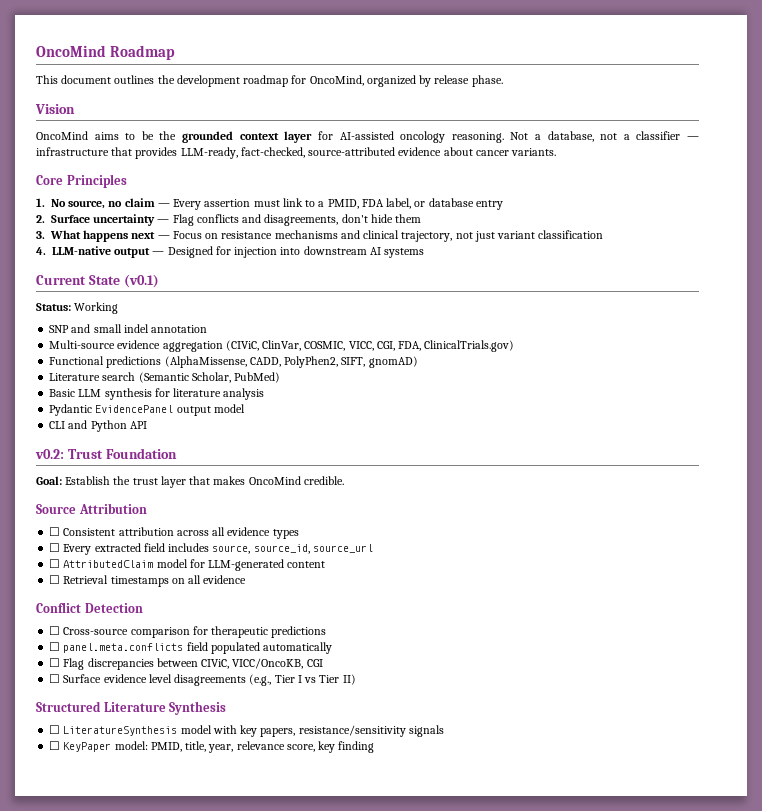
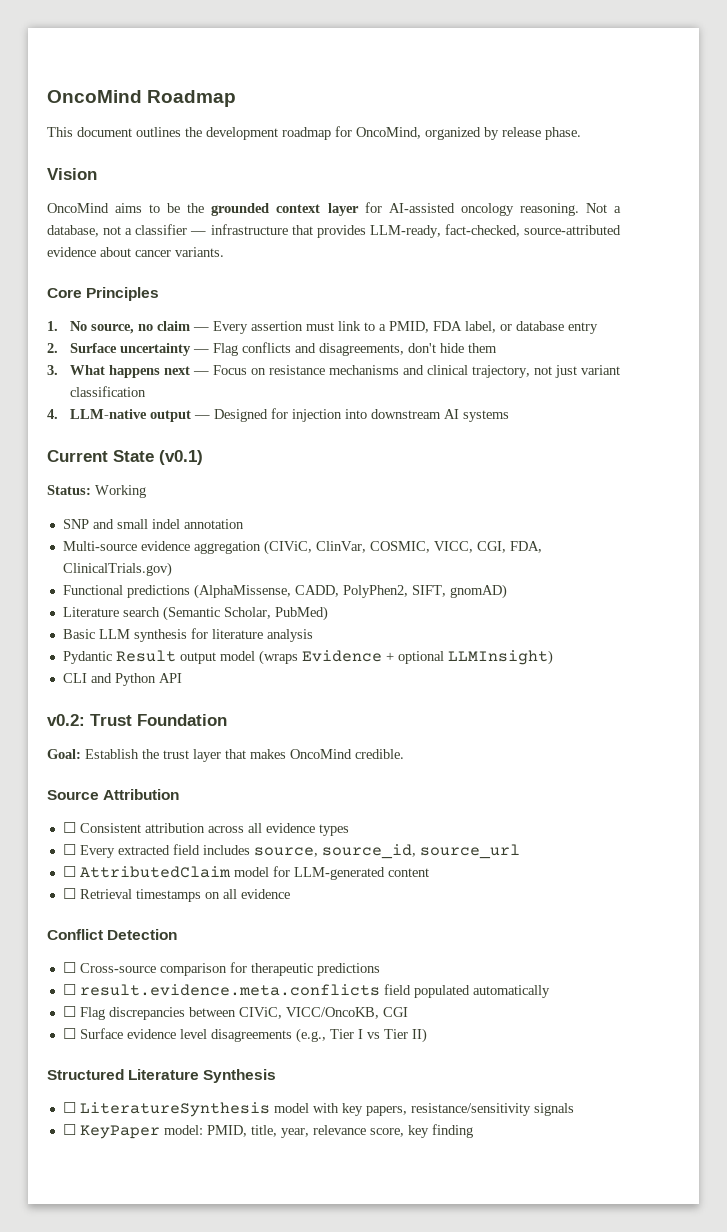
[95,405,174,413] EvidencePanel -> [115,650,176,662] Result
(245, 408) none -> [258,650,553,665] (wraps Evidence + optional LLMInsight)
[63,643,184,653] panel.meta.conflicts -> [79,984,380,996] result.evidence.meta.conflicts

